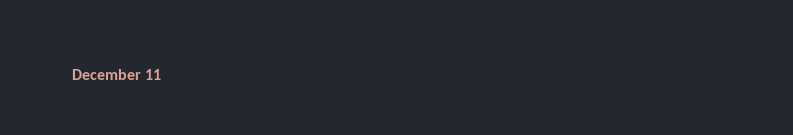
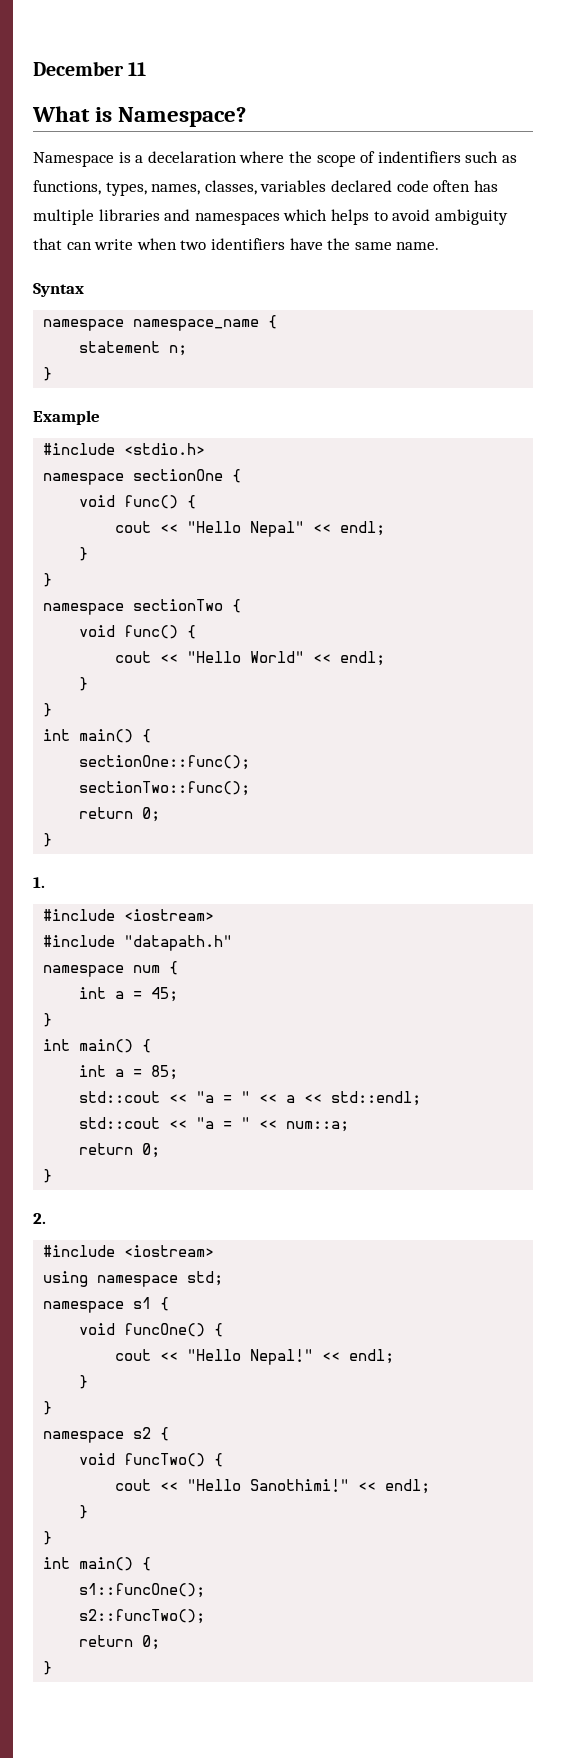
(162, 74) none -> [32,106,247,127] [33,151,517,167] [33,180,498,196] [33,209,508,225] [33,238,440,250] [33,283,84,297] [43,315,278,331] [79,341,188,356] [43,367,53,381] [33,410,100,425] [43,443,206,455] [43,469,242,485] [79,495,197,509] [115,521,386,537] [79,547,89,561] [43,573,53,587] [43,599,242,615] [79,625,197,639] [115,651,386,666] [79,677,89,691] [43,703,53,717] [43,729,152,743] [79,755,251,770] [79,781,251,796] [79,807,161,822] [43,833,53,847] [33,877,45,888] [43,909,215,921] [43,935,233,951] [43,961,179,977] [79,987,179,1002] [43,1013,53,1027] [43,1039,152,1053] [79,1065,179,1080] [79,1091,422,1106] [79,1117,350,1132] [79,1143,161,1158] [43,1169,53,1183] [33,1213,46,1224] [43,1245,215,1257] [43,1271,224,1287] [43,1297,170,1313] [79,1323,224,1337] [115,1349,395,1365] [79,1375,89,1389] [43,1401,53,1415] [43,1427,170,1443] [79,1453,224,1467] [115,1479,431,1494] [79,1505,89,1519] [43,1531,53,1545] [43,1557,152,1571] [79,1583,206,1598] [79,1609,206,1624] [79,1635,161,1650] [43,1661,53,1675] // What is Namespace? // Namespace is a decelaration where the scope of indentifiers such as functions, types, names, classes, variables declared code often has multiple libraries and namespaces which helps to avoid ambiguity that can write when two identifiers have the same name. // Syntax // namespace namespace_name { // statement n; // } // Example // #include <stdio.h> // namespace sectionOne { // void func() { // cout << "Hello Nepal" << endl; // } // } // namespace sectionTwo { // void func() { // cout << "Hello World" << endl; // } // } // int main() { // sectionOne::func(); // sectionTwo::func(); // return 0; // } // 1. // #include <iostream> // #include "datapath.h" // namespace num { // int a = 45; // } // int main() { // int a = 85; // std::cout << "a = " << a << std::endl; // std::cout << "a = " << num::a; // return 0; // } // 2. // #include <iostream> // using namespace std; // namespace s1 { // void funcOne() { // cout << "Hello Nepal!" << endl; // } // } // namespace s2 { // void funcTwo() { // cout << "Hello Sanothimi!" << endl; // } // } // int main() { // s1::funcOne(); // s2::funcTwo(); // return 0; // }

